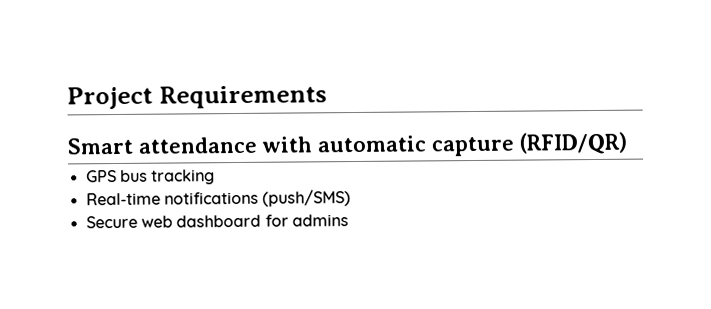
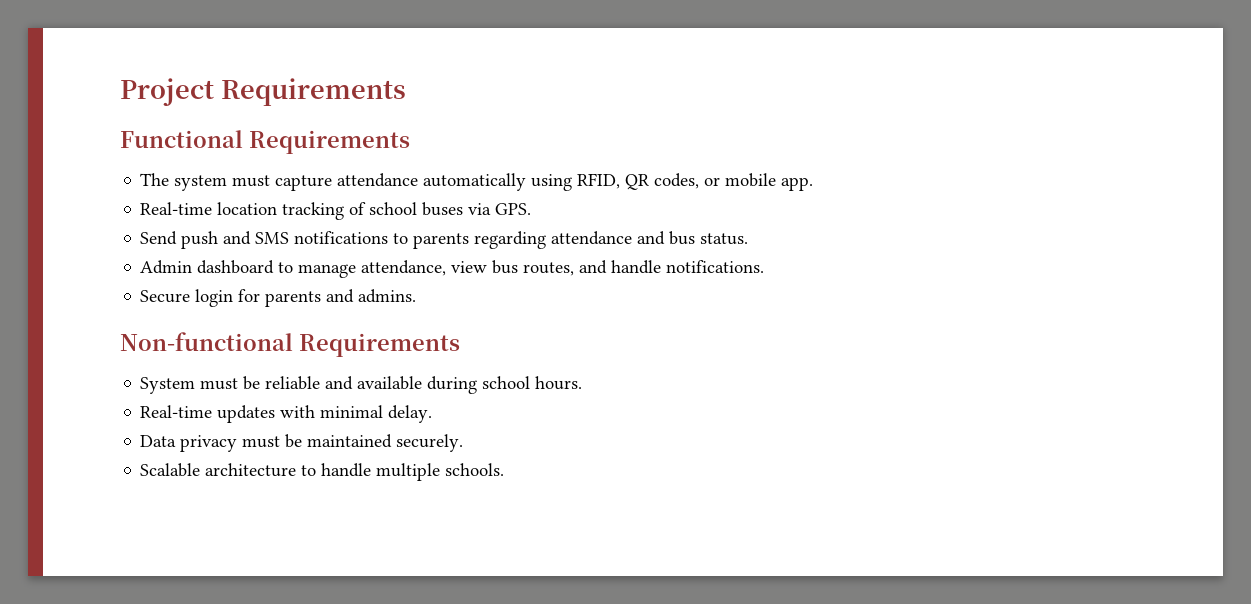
[67,131,628,157] [85,169,216,185] [85,189,352,207] [85,214,349,229] Smart attendance with automatic capture (RFID/QR) // GPS bus tracking // Real-time notifications (push/SMS) // Secure web dashboard for admins -> [120,130,410,154] [140,173,814,191] [140,202,532,220] [140,231,749,249] [140,260,765,278] [140,289,417,307] [120,332,460,357] [140,376,583,394] [140,405,433,423] [140,434,464,452] [140,463,505,481] Functional Requirements // The system must capture attendance automatically using RFID, QR codes, or mobile app. // Real-time location tracking of school buses via GPS. // Send push and SMS notifications to parents regarding attendance and bus status. // Admin dashboard to manage attendance, view bus routes, and handle notifications. // Secure login for parents and admins. // Non-functional Requirements // System must be reliable and available during school hours. // Real-time updates with minimal delay. // Data privacy must be maintained securely. // Scalable architecture to handle multiple schools.

